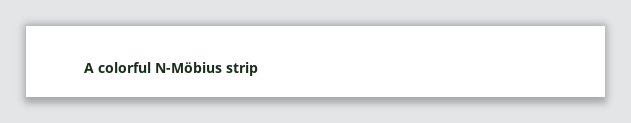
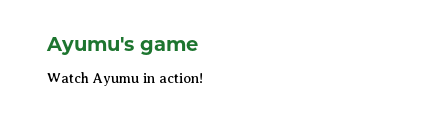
[84,62,258,76] A colorful N-Möbius strip -> [46,37,198,55] [47,72,203,86] Ayumu's game // Watch Ayumu in action!

